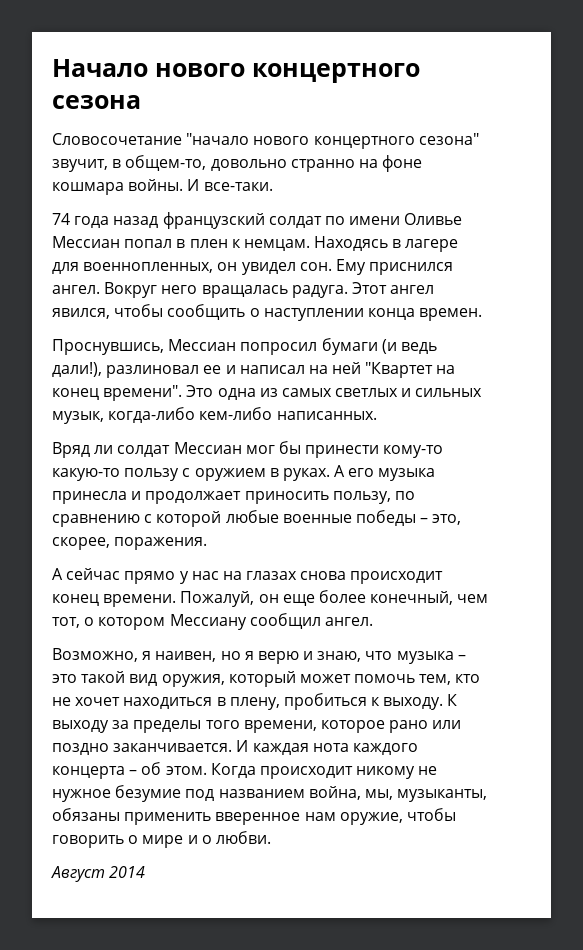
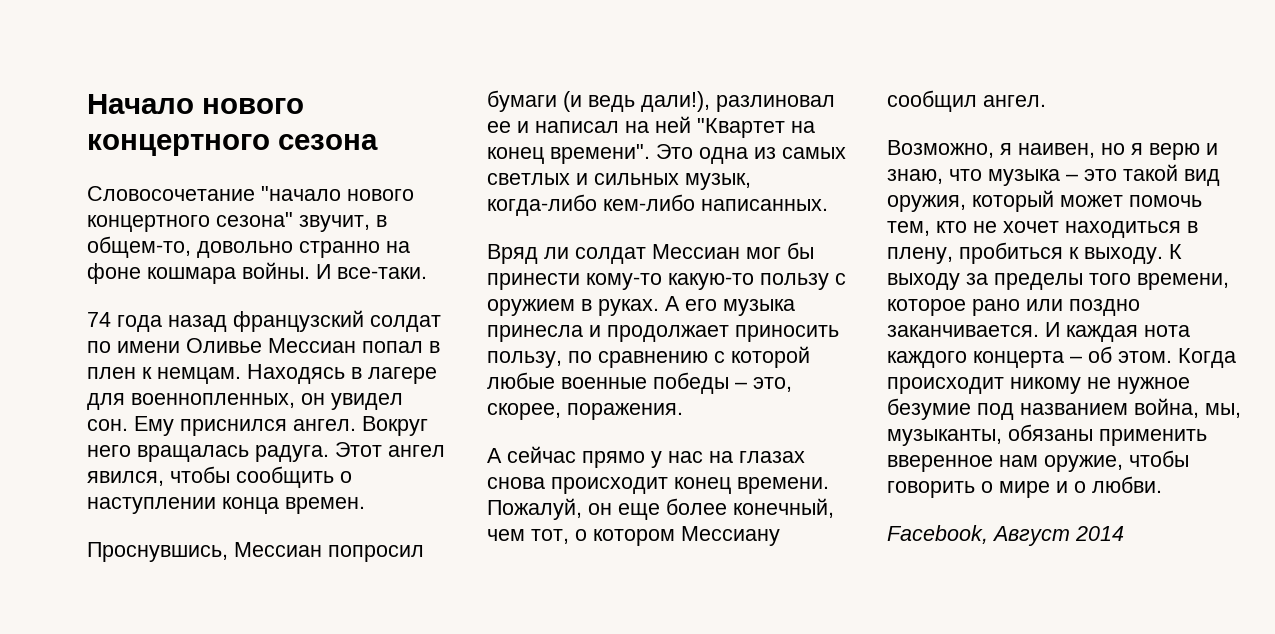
(271, 837) none -> [887,525,988,544] Facebook,

